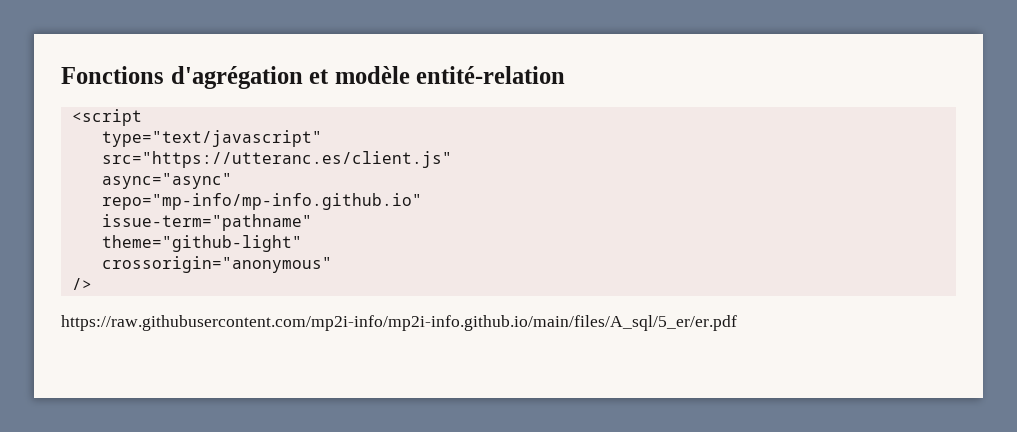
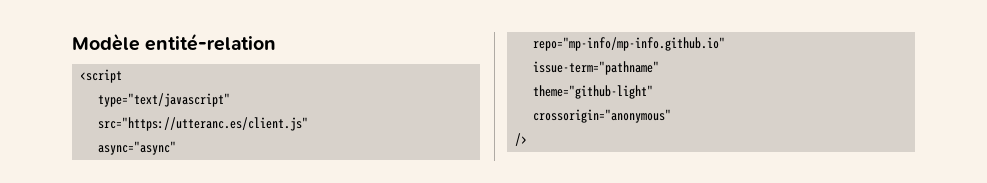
[61,66,410,89] Fonctions d'agrégation et modèle -> [72,33,140,51] Modèle
[61,315,737,331] // https://raw.githubusercontent.com/mp2i-info/mp2i-info.github.io/main/files/A_sql/5_er/er.pdf -> (528, 139) none

